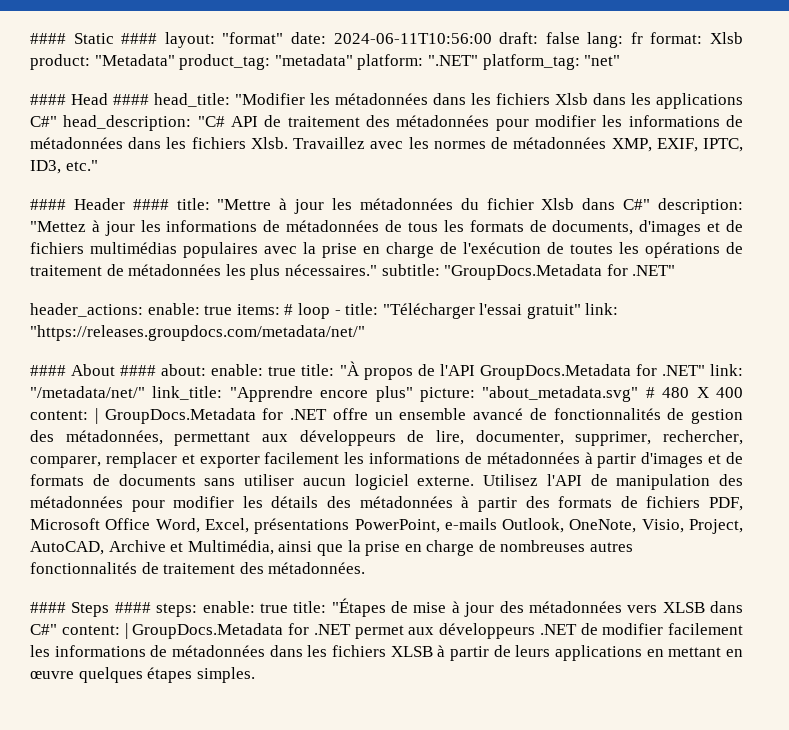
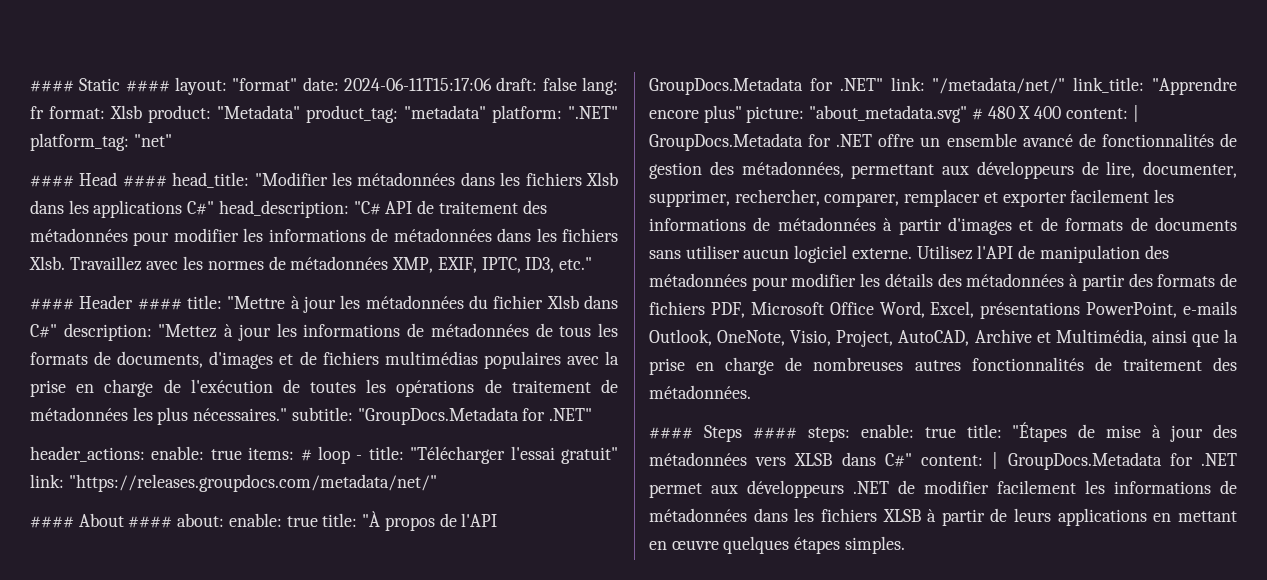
[333,33,492,44] 2024-06-11T10:56:00 -> [344,78,492,91] 2024-06-11T15:17:06

